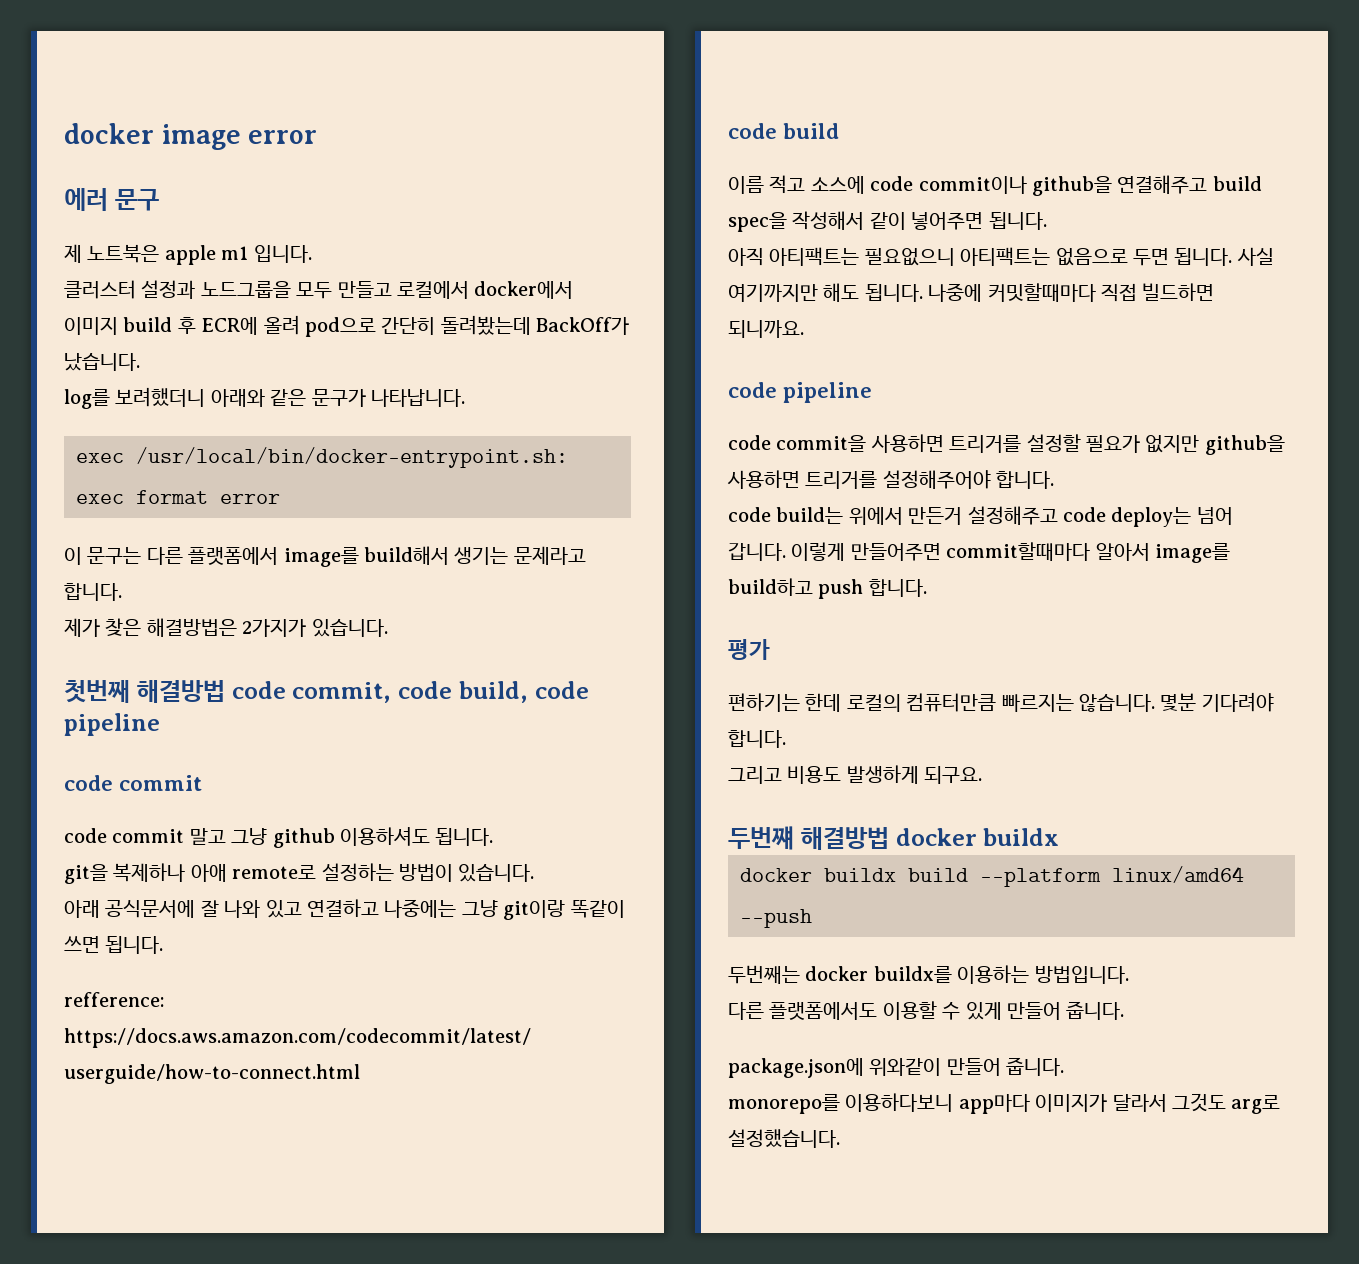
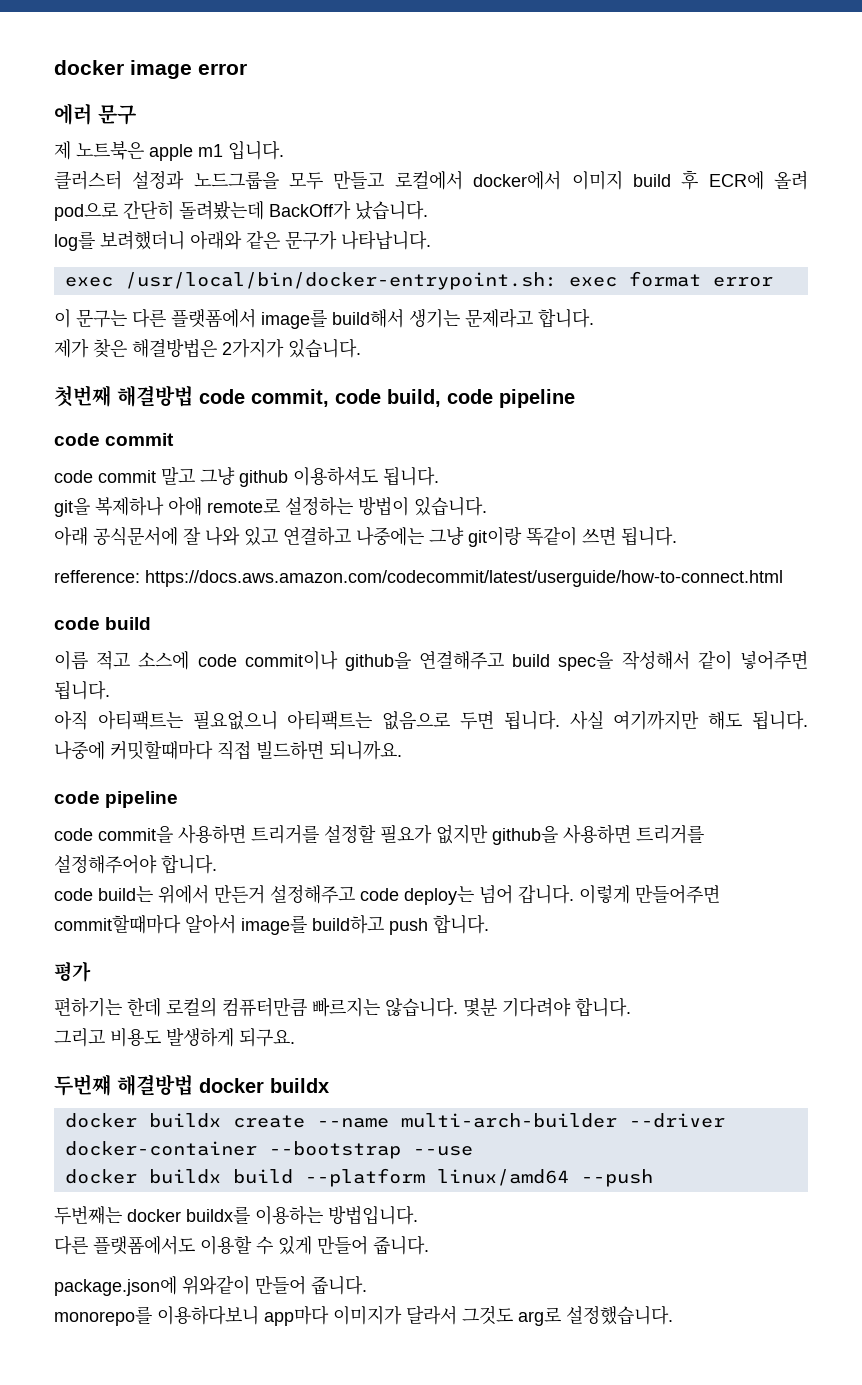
(1060, 837) none -> [64,1113,725,1128] [64,1141,473,1159] // docker buildx create --name multi-arch-builder --driver docker-container --bootstrap --use

